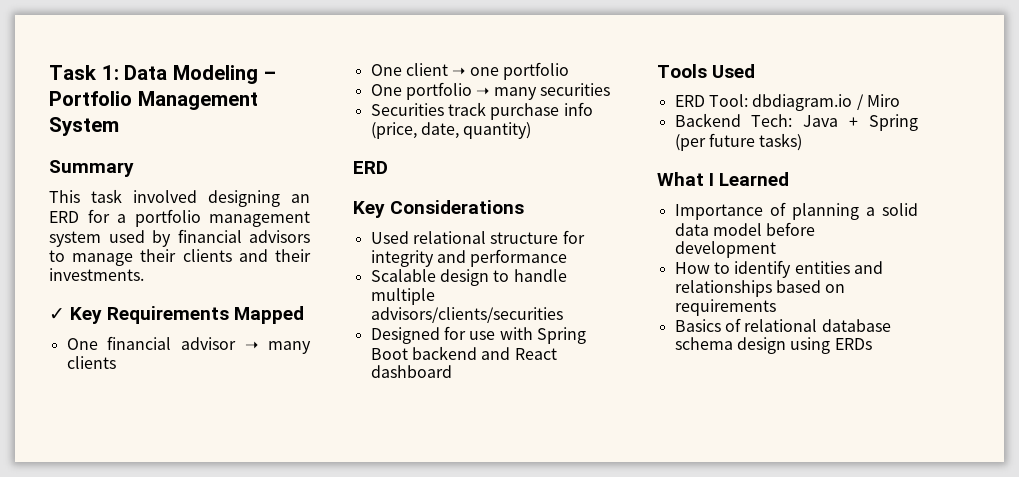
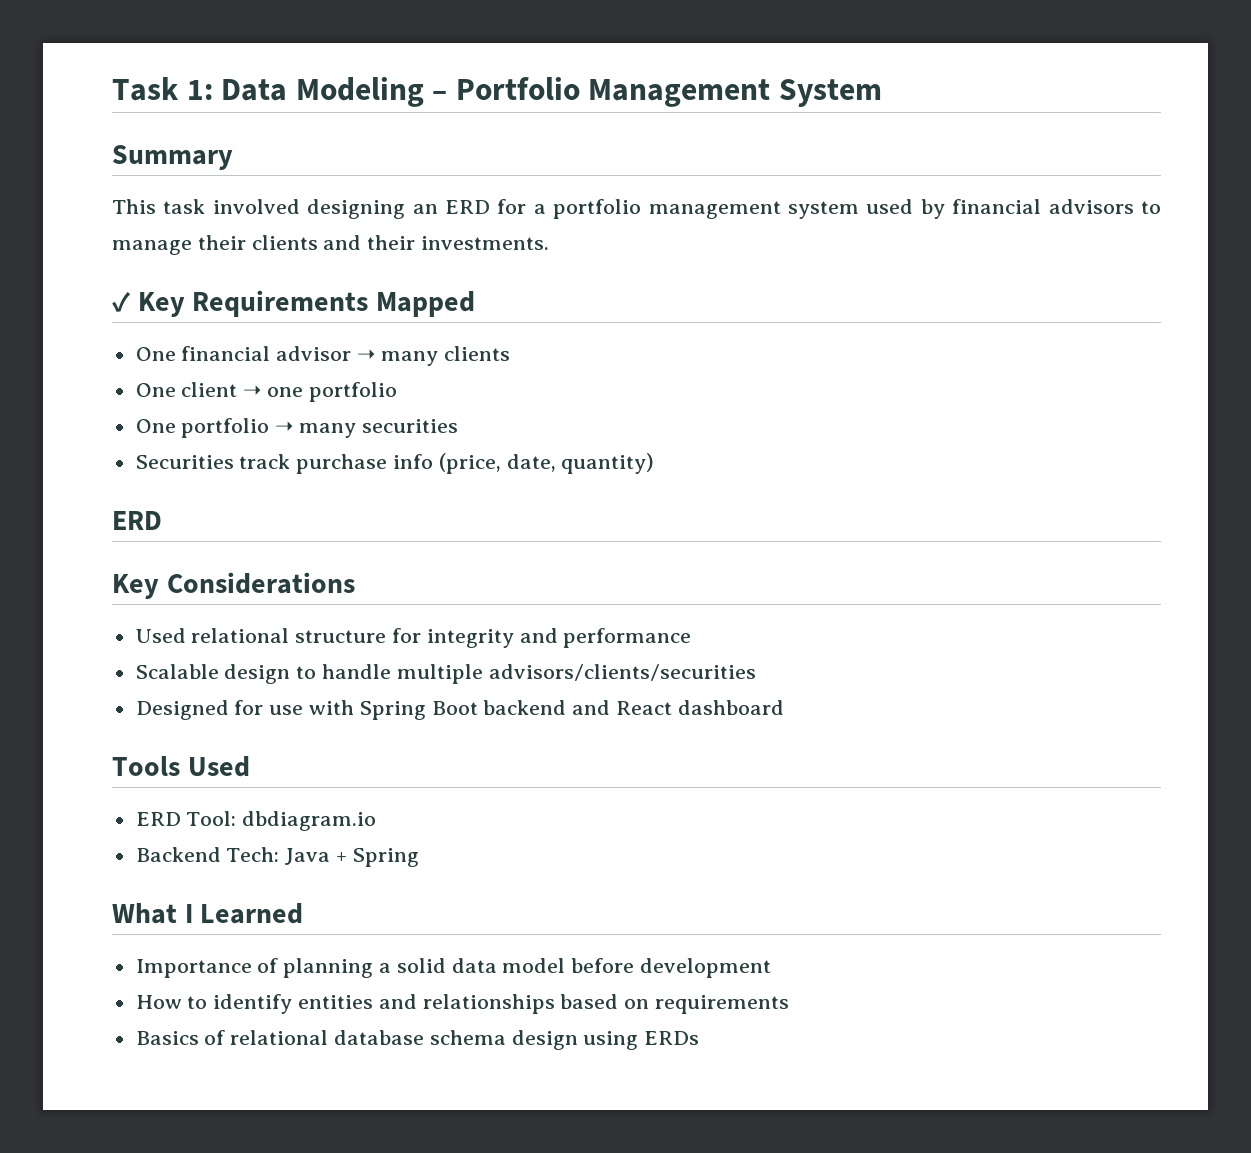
[856,94,900,110] / Miro -> (377, 821) none
[674,133,803,151] (per future tasks) -> (419, 857) none

